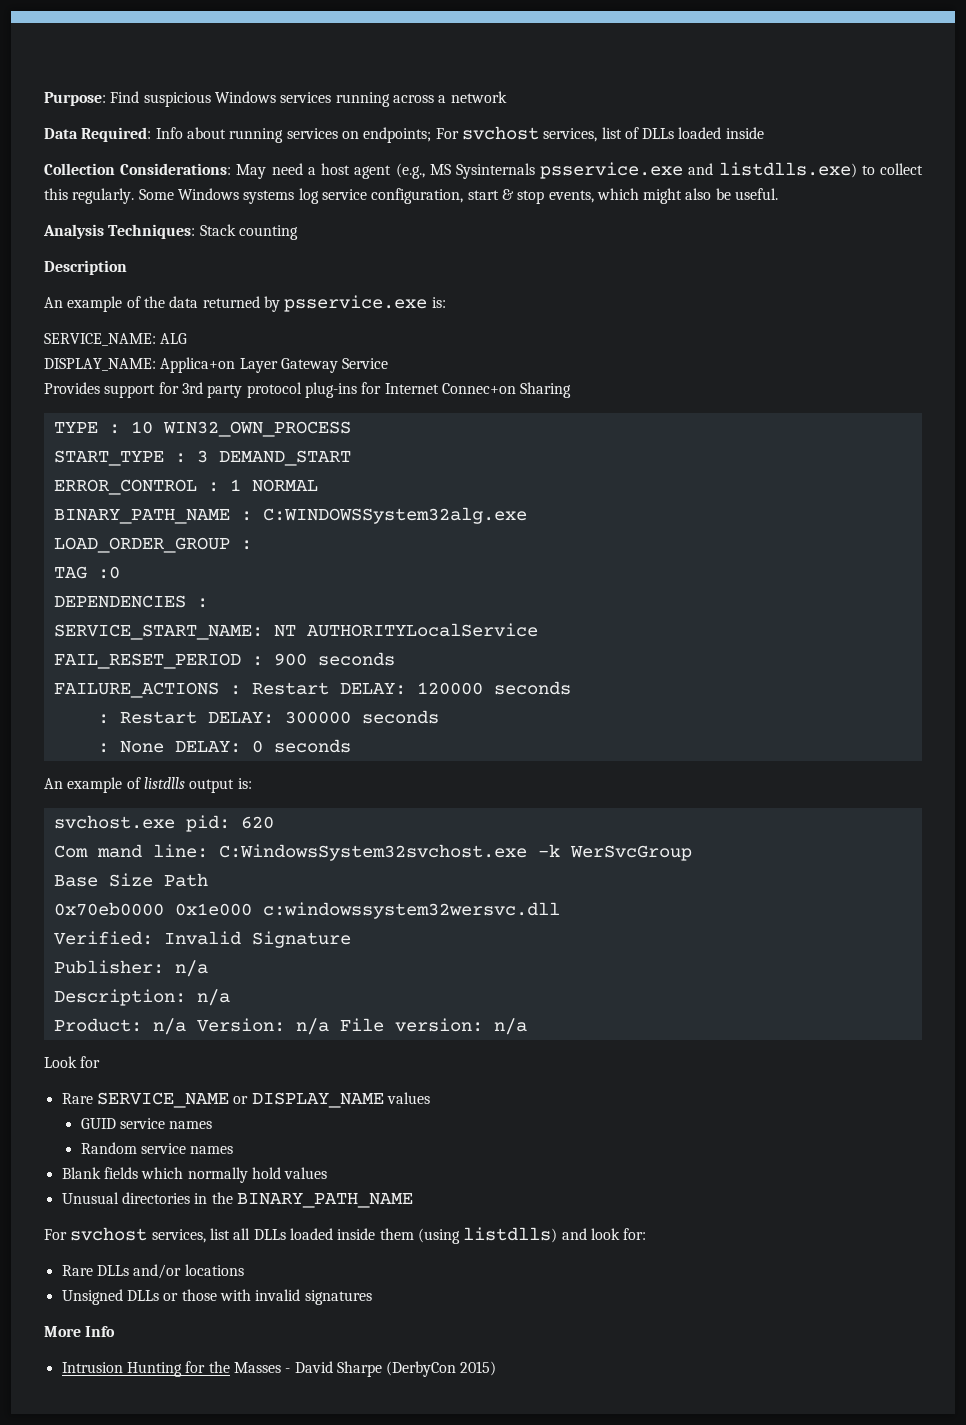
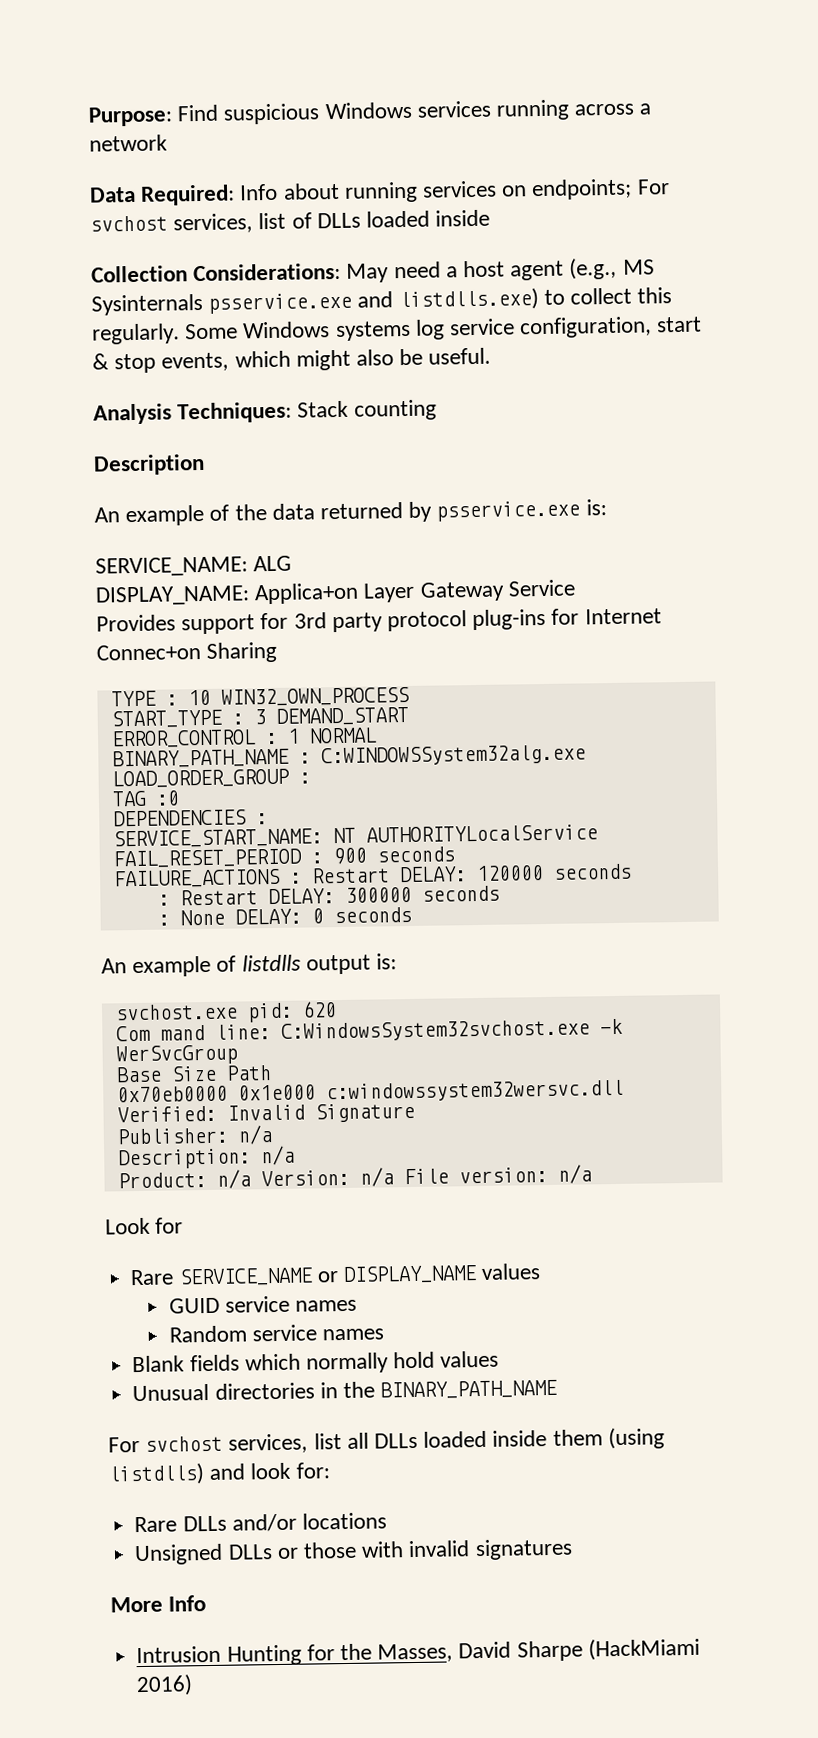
[233,1361,497,1377] Masses - David Sharpe (DerbyCon 2015) -> [377,1637,700,1663] [136,1674,194,1697] Masses, David Sharpe (HackMiami 2016)

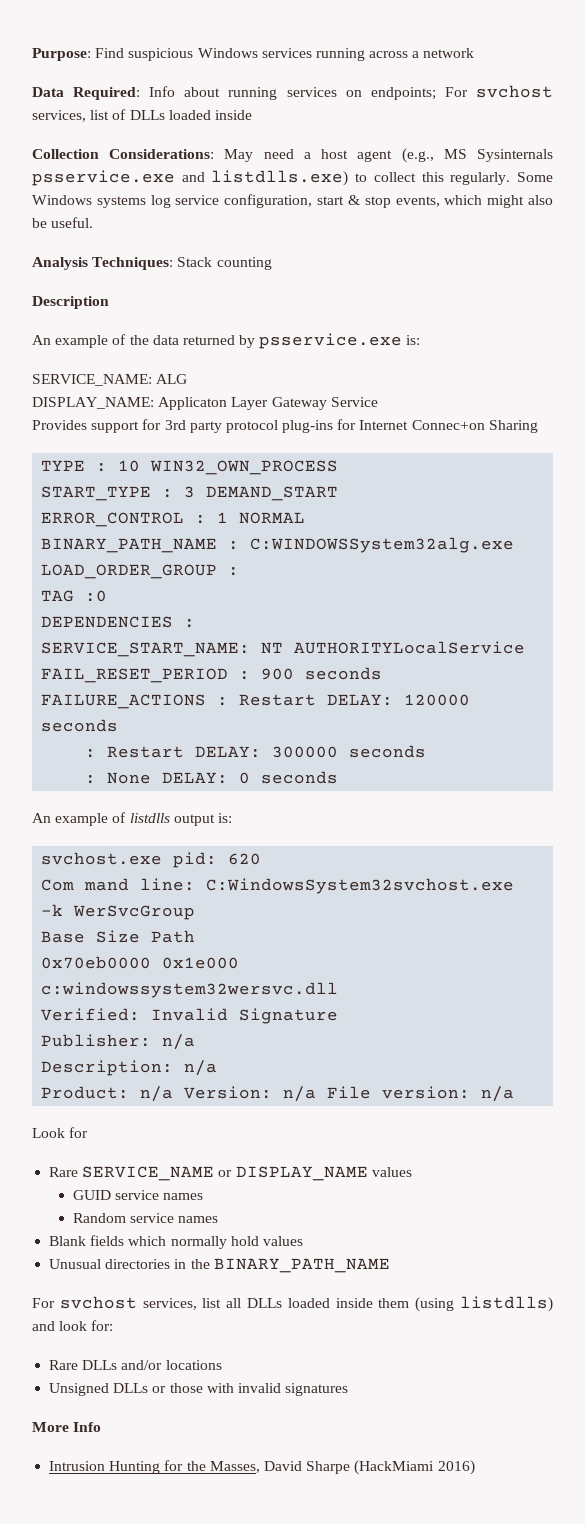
[254,582,360,605] Applica+on -> [158,397,228,410] Applicaton

